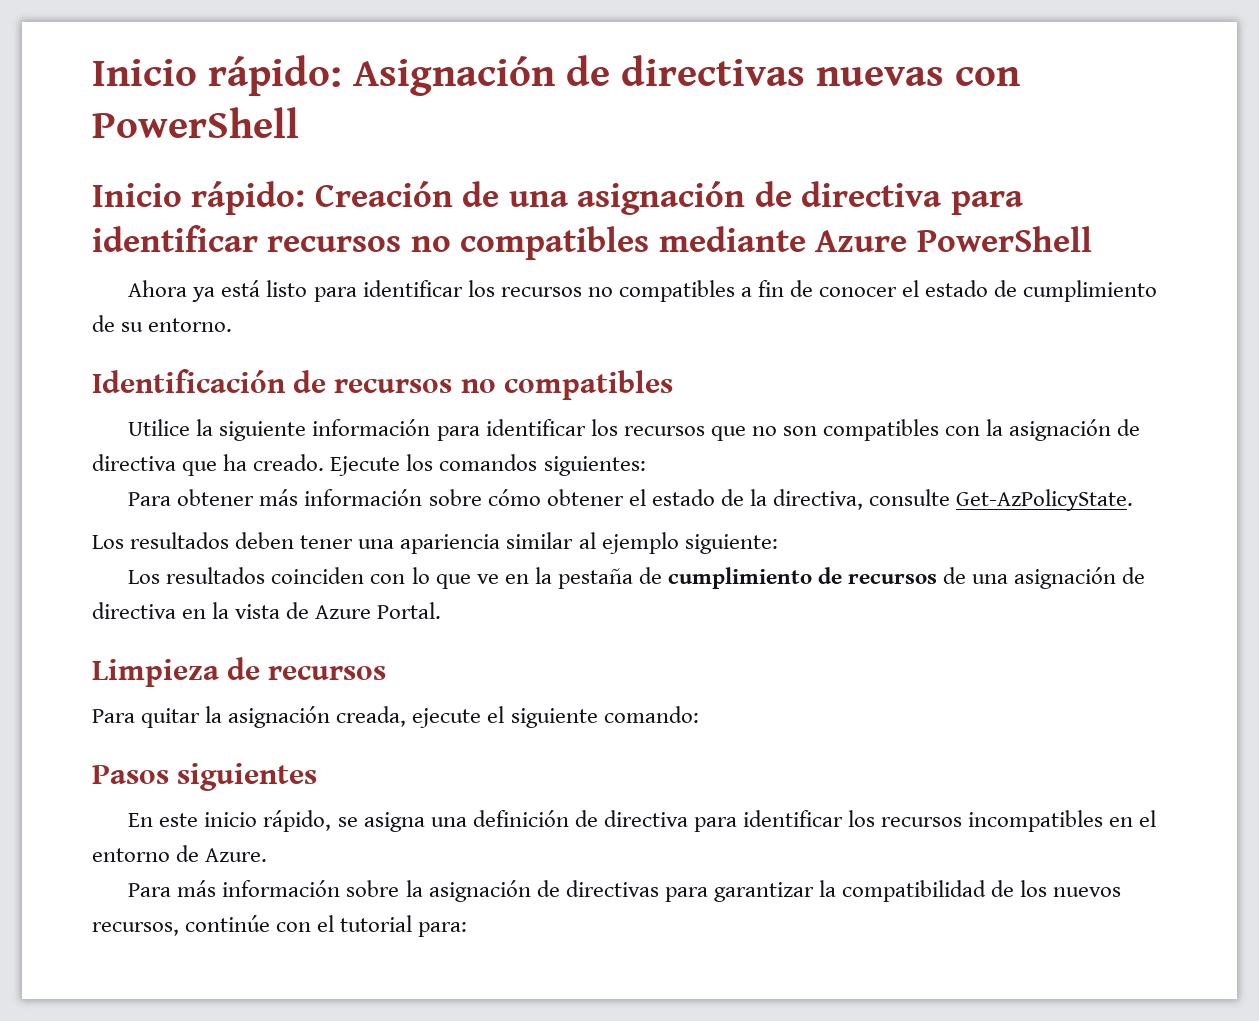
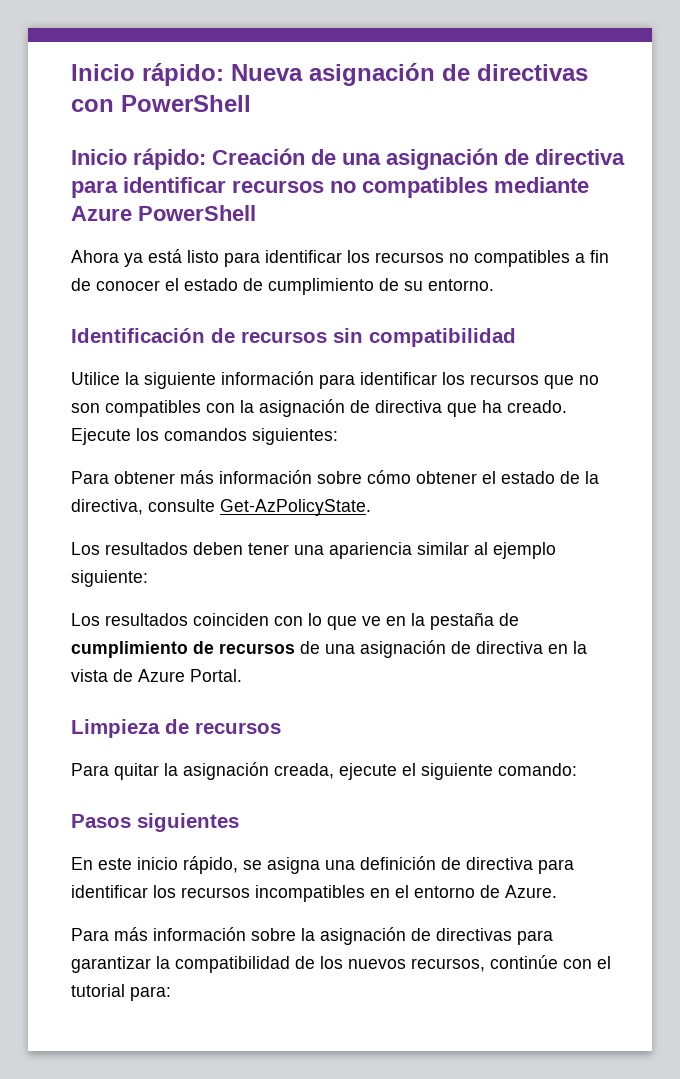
[92,55,944,96] Inicio rápido: Asignación de directivas nuevas -> [71,63,588,86] Inicio rápido: Nueva asignación de directivas
[460,370,673,400] no compatibles -> [333,328,516,347] sin compatibilidad

